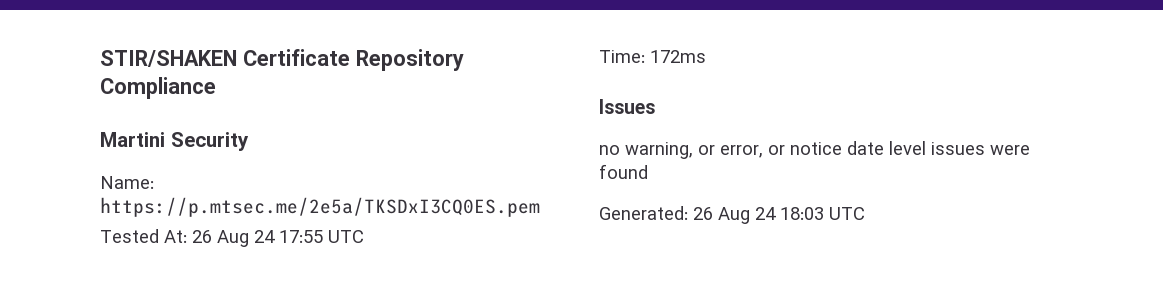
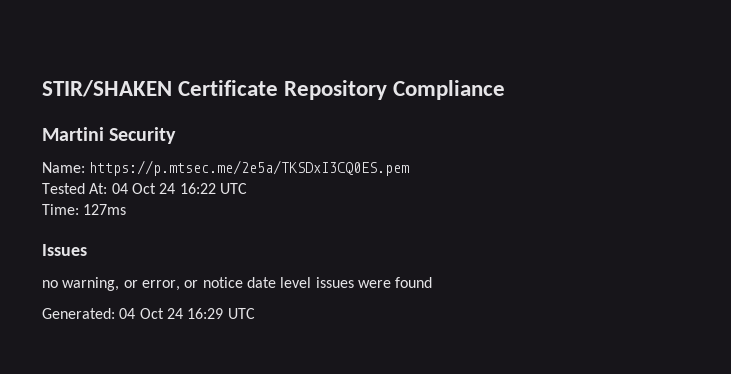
[192,230,323,247] 26 Aug 24 17:55 -> [111,183,216,194] 04 Oct 24 16:22
[650,50,706,63] 172ms -> [83,204,127,215] 127ms
[693,207,824,224] 26 Aug 24 18:03 -> [119,308,224,319] 04 Oct 24 16:29

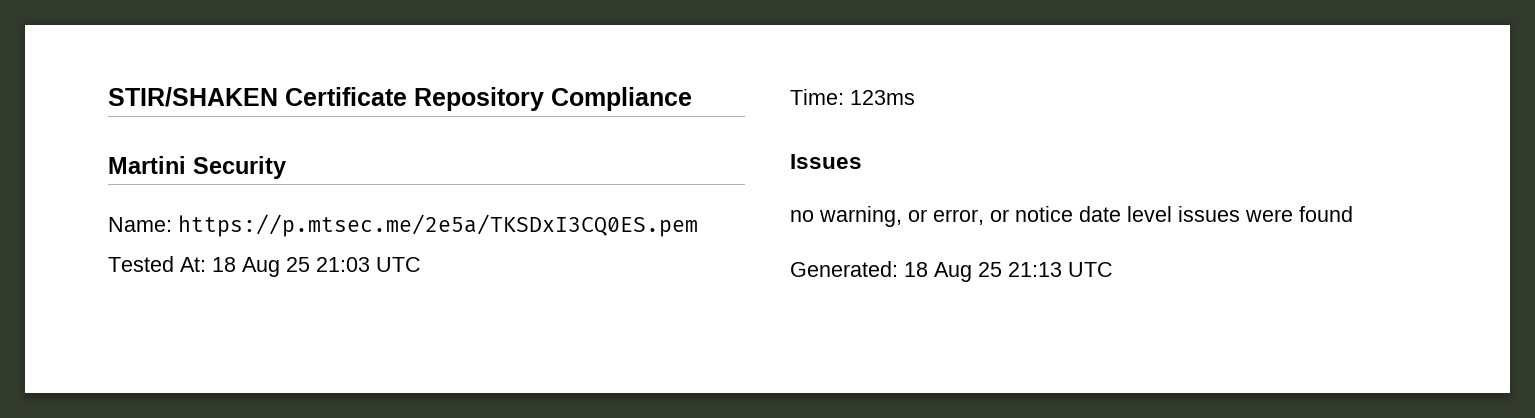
[111,183,216,194] 04 Oct 24 16:22 -> [212,257,370,277] 18 Aug 25 21:03
[83,204,127,215] 127ms -> [850,90,915,105] 123ms
[119,308,224,319] 04 Oct 24 16:29 -> [904,262,1062,282] 18 Aug 25 21:13

